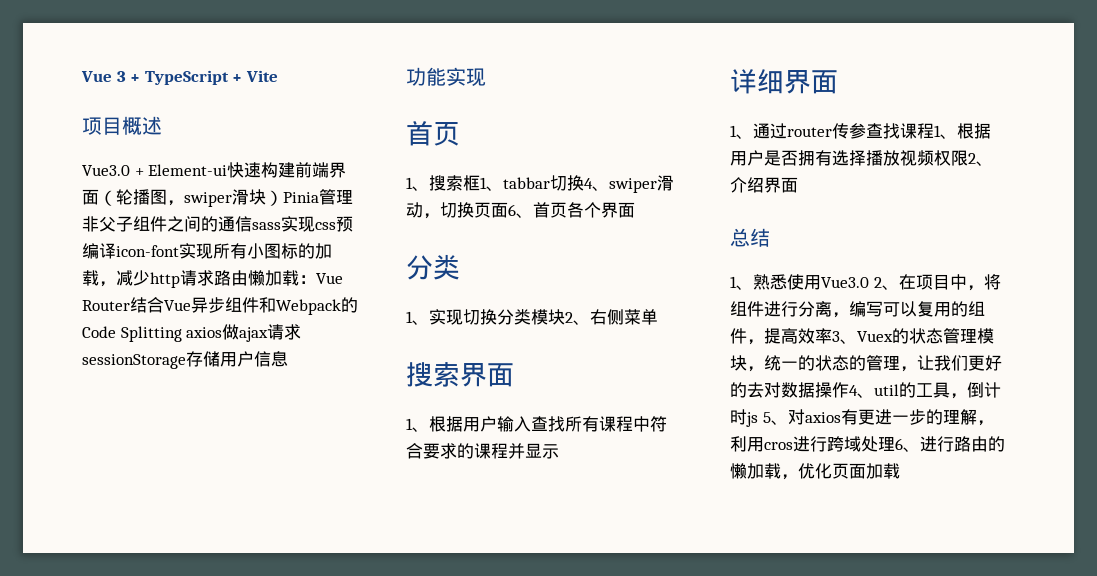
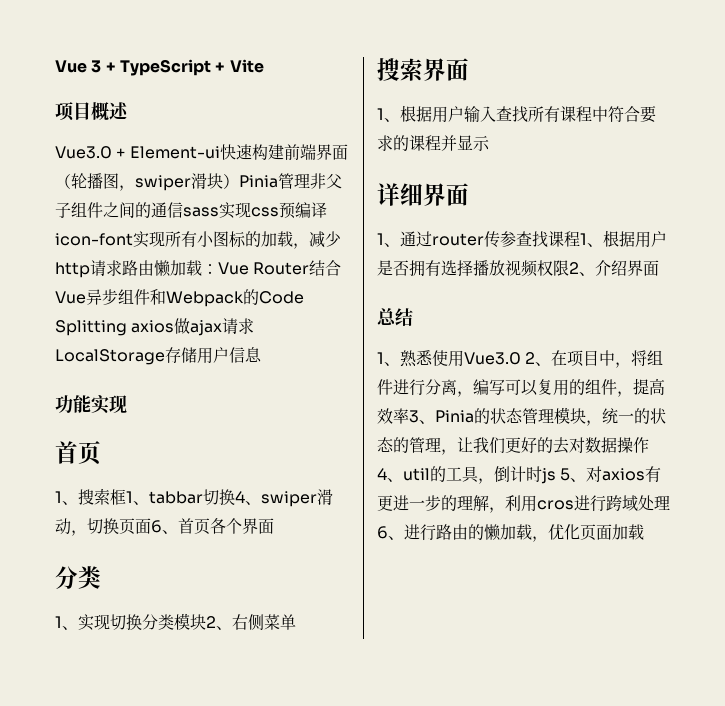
[82,354,186,369] sessionStorage -> [55,349,165,365] LocalStorage
[857,331,893,342] Vuex -> [435,410,474,423] Pinia

